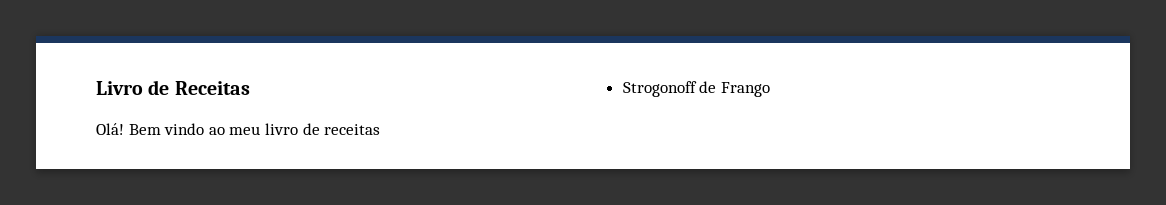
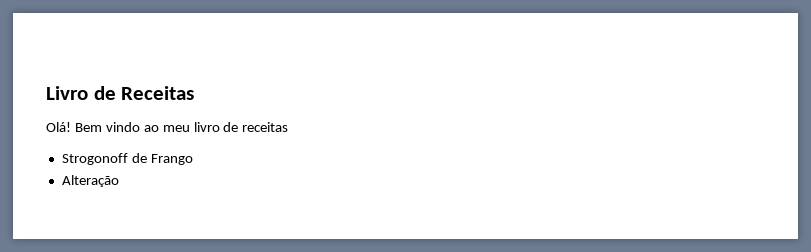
(770, 89) none -> [61,175,119,187] // Alteração

